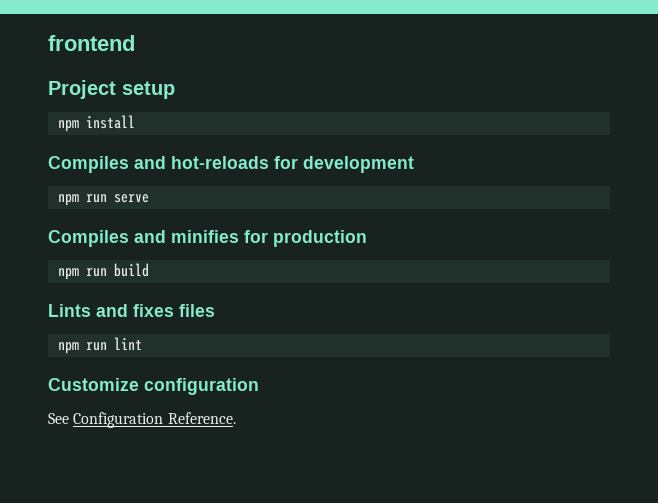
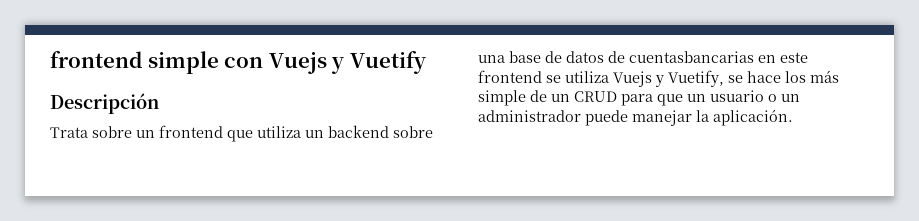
[48,35,135,51] [48,80,175,99] [57,115,135,132] [48,156,414,173] [57,194,149,206] [48,230,367,247] [57,263,149,280] [48,304,215,317] [57,337,142,354] [48,378,259,395] [48,412,236,428] frontend // Project setup // npm install // Compiles and hot-reloads for development // npm run serve // Compiles and minifies for production // npm run build // Lints and fixes files // npm run lint // Customize configuration // See Configuration Reference. -> [50,51,426,74] [50,93,159,114] [50,125,433,142] [478,51,808,63] [478,70,839,87] [478,90,800,106] [478,109,793,126] frontend simple con Vuejs y Vuetify // Descripción // Trata sobre un frontend que utiliza un backend sobre una base de datos de cuentasbancarias en este frontend se utiliza Vuejs y Vuetify, se hace los más simple de un CRUD para que un usuario o un administrador puede manejar la aplicación.

